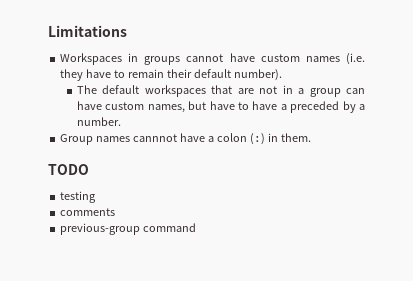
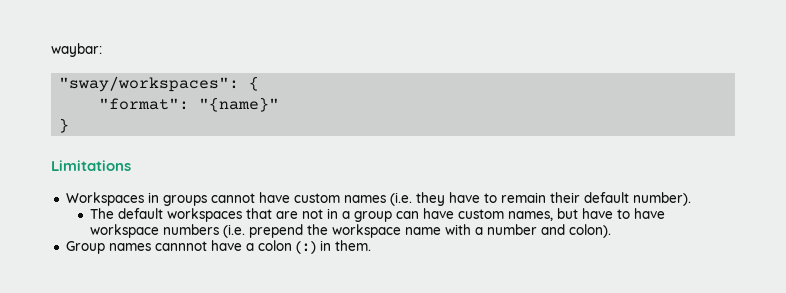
(48, 31) none -> [51,43,102,57] [59,76,260,92] [99,97,280,112] [59,118,70,133] waybar: // "sway/workspaces": { // "format": "{name}" // } //
[280,101,365,113] [77,117,122,126] a preceded by a number. -> [90,224,612,238] workspace numbers (i.e. prepend the workspace name with a number and colon).
[48,164,89,175] [60,191,97,203] [60,208,116,216] [60,223,197,235] // TODO // testing // comments // previous-group command -> (371, 245) none

